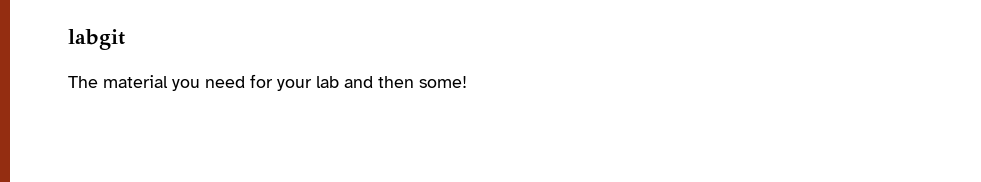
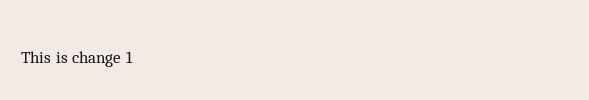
[68,29,125,50] [68,74,467,91] labgit // The material you need for your lab and then some! -> [21,51,133,67] This is change 1

